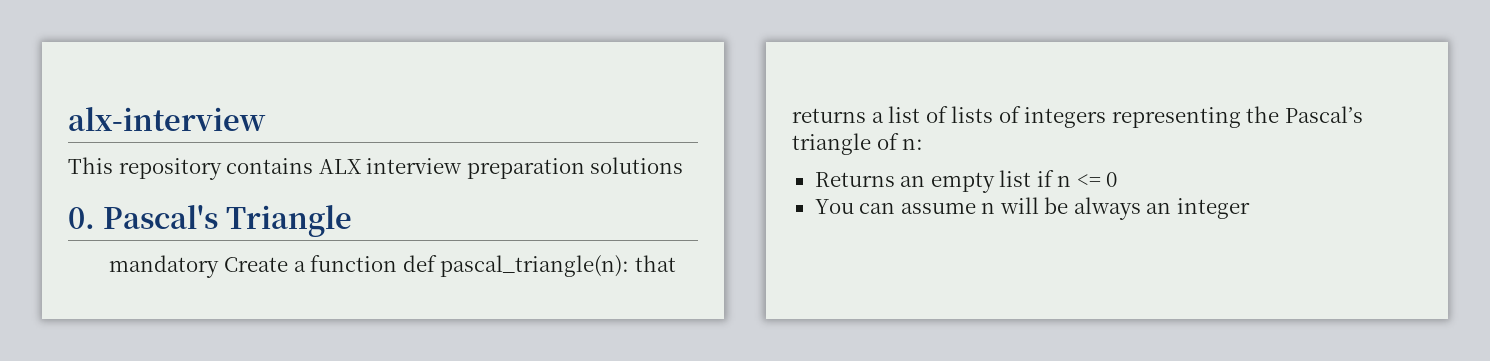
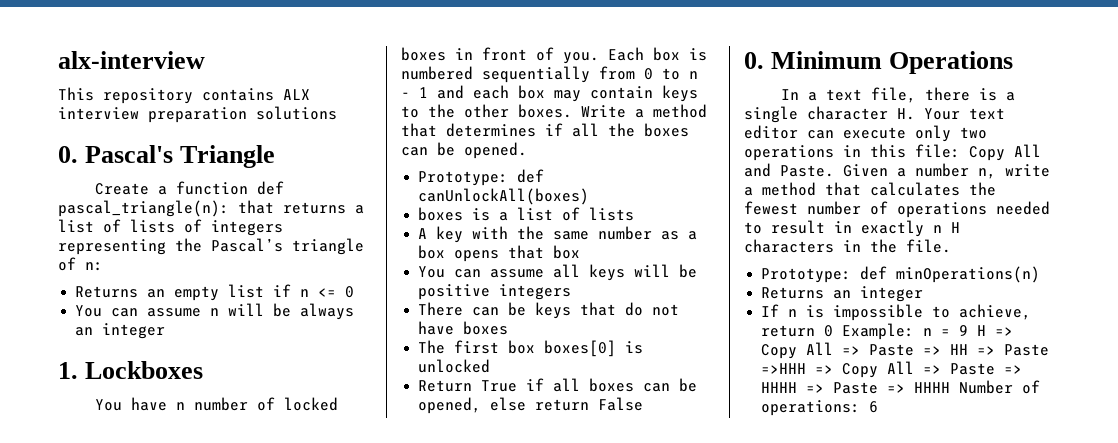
[109,255,220,278] mandatory -> (276, 156) none
(1250, 208) none -> [58,361,204,379] [94,397,338,411] [401,47,707,64] [401,66,698,83] [401,85,698,102] [401,104,707,118] [401,123,689,137] [401,142,527,159] [418,169,545,186] [418,188,590,205] [418,207,635,221] [418,226,698,243] [418,245,581,262] [418,264,698,281] [418,284,572,300] [418,302,680,319] [418,321,509,335] [418,340,644,357] [418,359,491,373] [418,378,698,392] [418,397,644,414] [744,51,1014,74] [780,87,1015,103] [744,106,1005,123] [744,125,987,142] [744,144,1041,161] [744,163,1050,179] [744,182,996,196] [744,201,1050,218] [744,220,960,237] [744,239,951,253] [761,266,1041,283] [761,286,924,302] [761,304,1032,321] [761,323,1014,340] [761,342,1050,359] [761,361,1023,378] [761,380,1041,394] [761,400,879,416] // 1. Lockboxes // You have n number of locked boxes in front of you. Each box is numbered sequentially from 0 to n - 1 and each box may contain keys to the other boxes. Write a method that determines if all the boxes can be opened. // Prototype: def canUnlockAll(boxes) // boxes is a list of lists // A key with the same number as a box opens that box // You can assume all keys will be positive integers // There can be keys that do not have boxes // The first box boxes[0] is unlocked // Return True if all boxes can be opened, else return False // 0. Minimum Operations // In a text file, there is a single character H. Your text editor can execute only two operations in this file: Copy All and Paste. Given a number n, write a method that calculates the fewest number of operations needed to result in exactly n H characters in the file. // Prototype: def minOperations(n) // Returns an integer // If n is impossible to achieve, return 0 Example: n = 9 H => Copy All => Paste => HH => Paste =>HHH => Copy All => Paste => HHHH => Paste => HHHH Number of operations: 6

